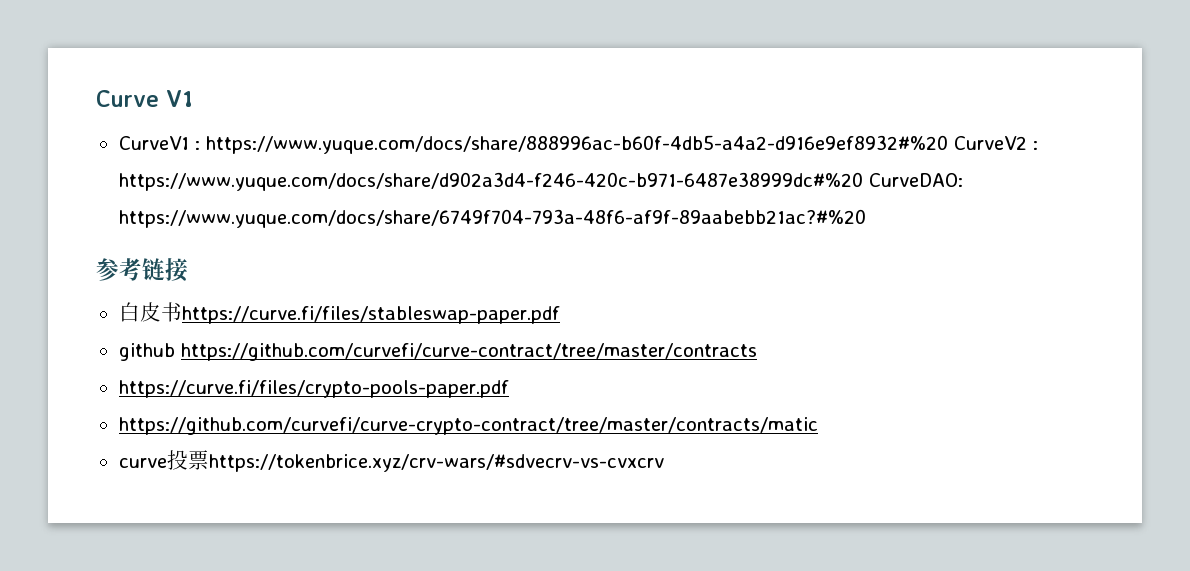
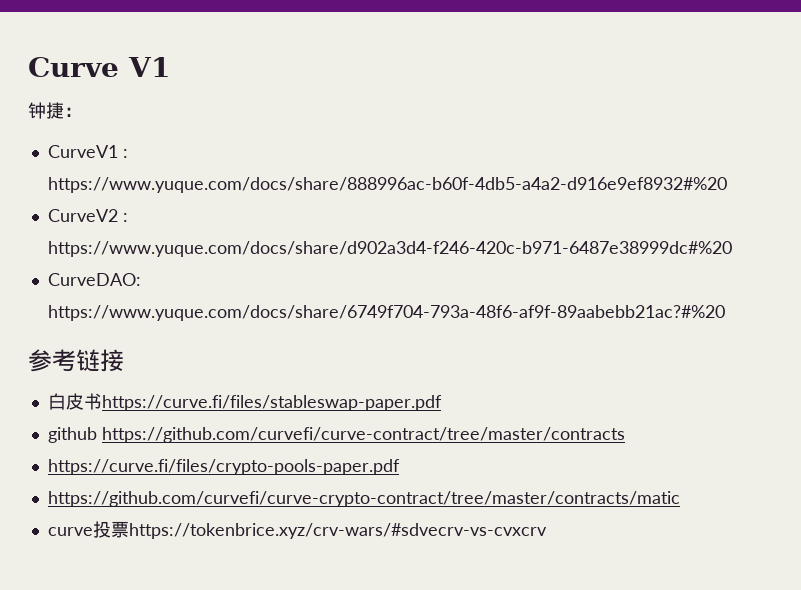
(193, 98) none -> [28,102,82,119] // 钟捷：
(948, 144) none -> (727, 185) //
(863, 181) none -> (732, 249) //

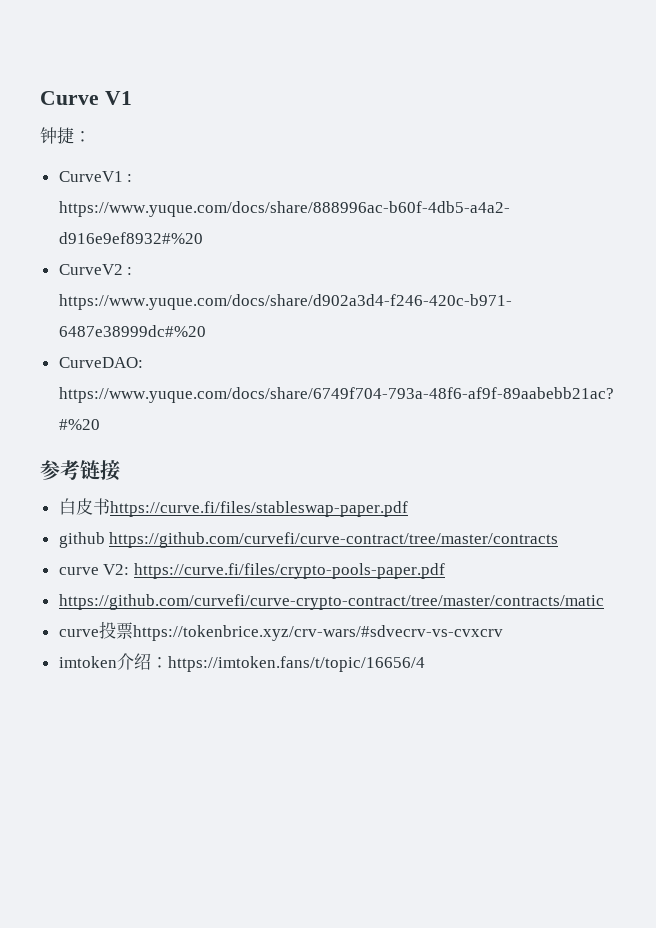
(625, 435) none -> [58,564,130,575] curve V2:
(547, 531) none -> [58,653,425,672] // imtoken介绍：https://imtoken.fans/t/topic/16656/4

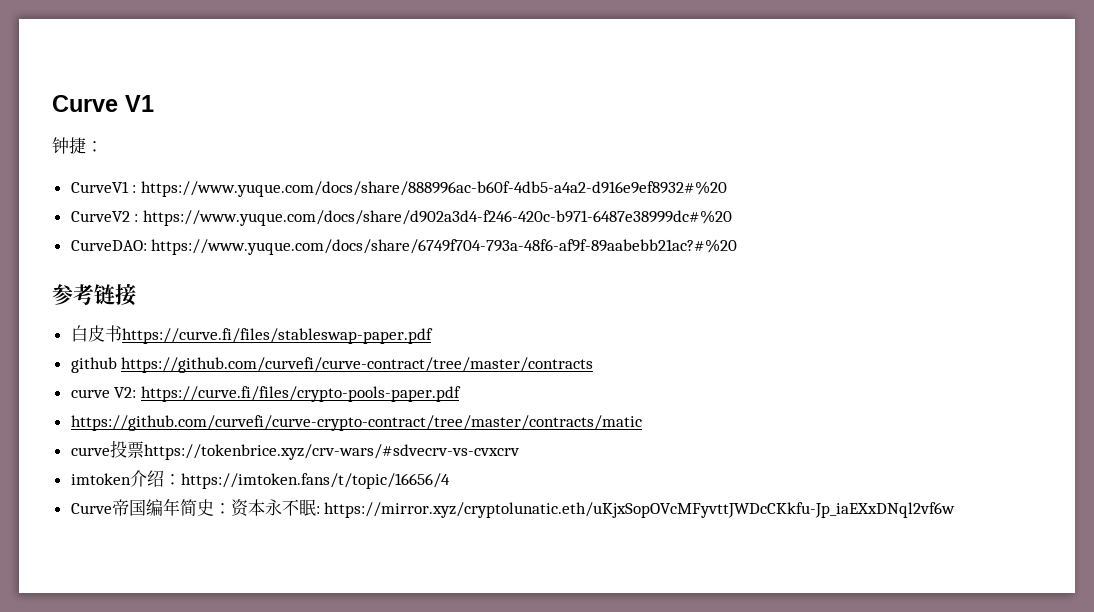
(425, 664) none -> [70,498,956,518] // Curve帝国编年简史：资本永不眠: https://mirror.xyz/cryptolunatic.eth/uKjxSopOVcMFyvttJWDcCKkfu-Jp_iaEXxDNql2vf6w

